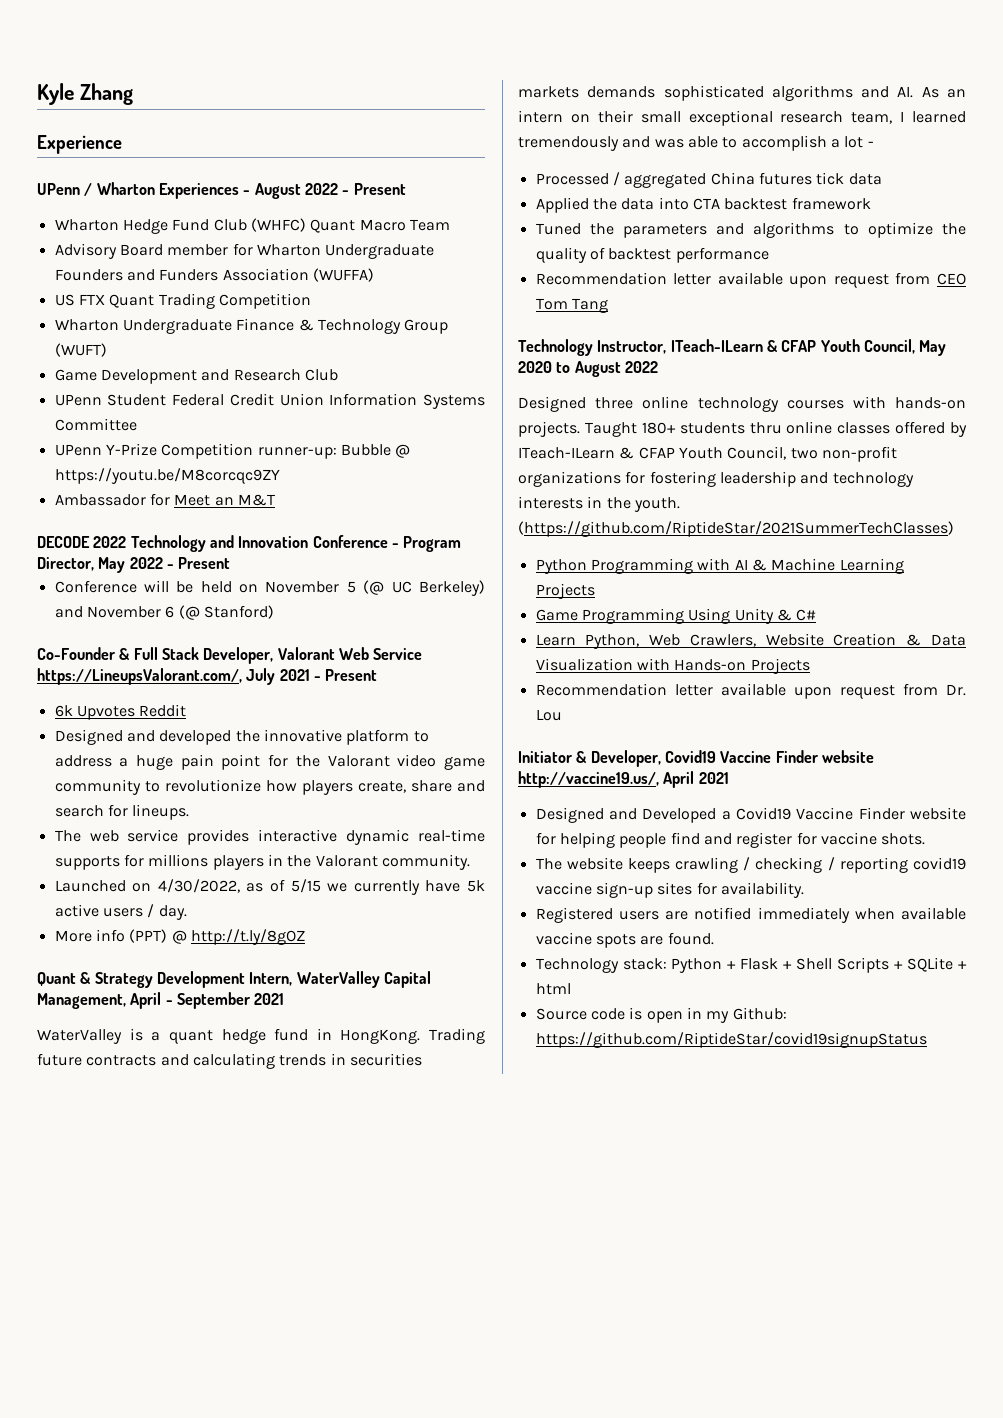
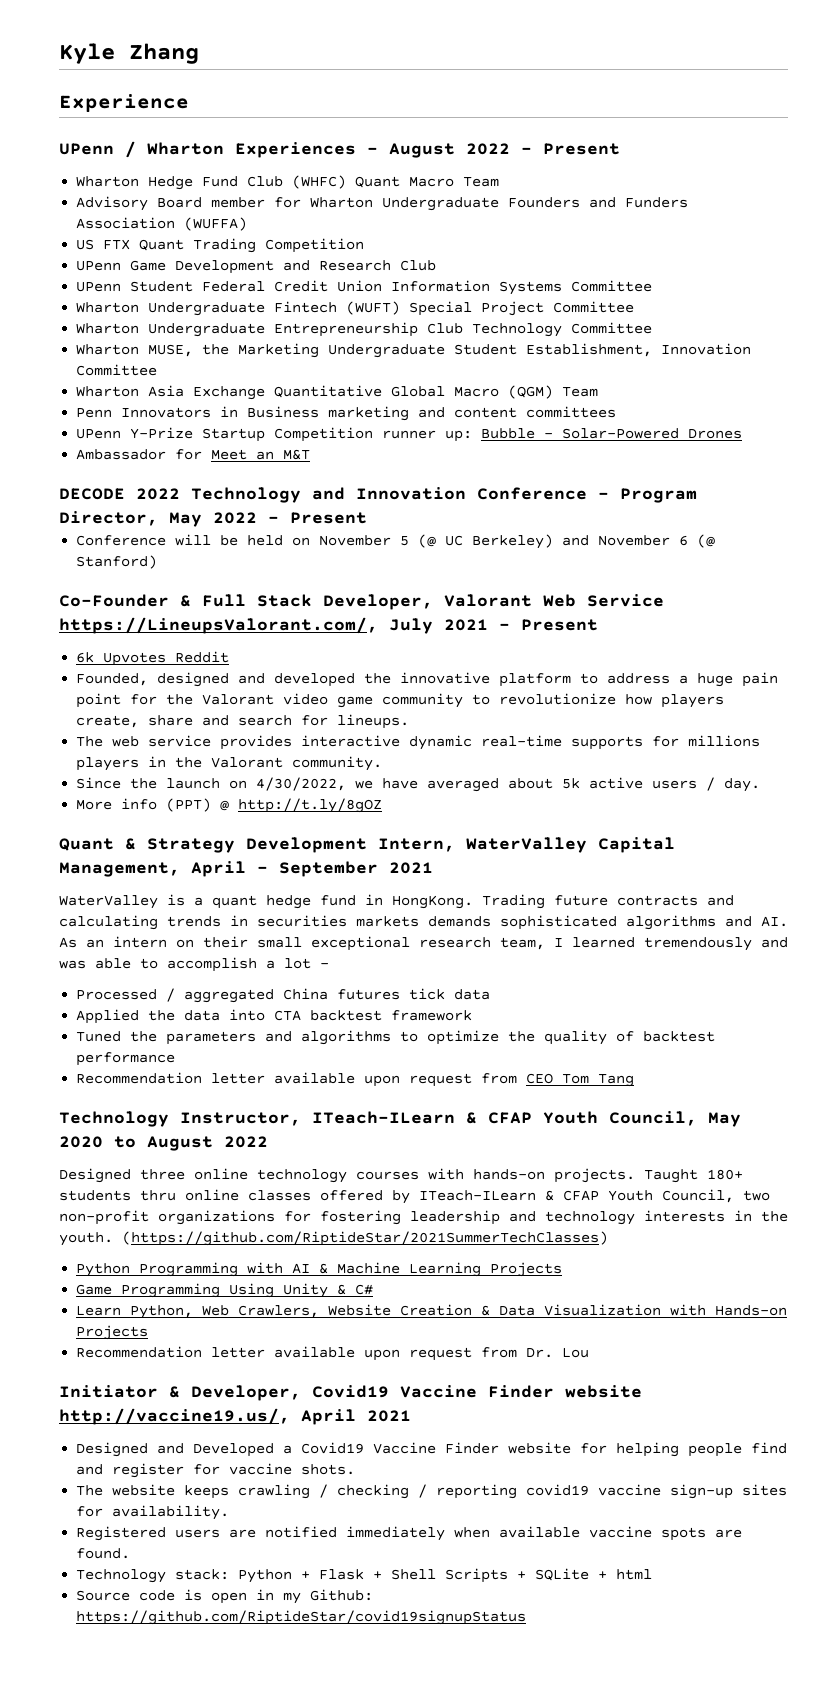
[54,318,449,334] [54,343,107,357] Wharton Undergraduate Finance & Technology Group (WUFT) // -> [76,260,122,271] UPenn
[54,443,411,459] [54,468,280,484] UPenn Y-Prize Competition runner-up: Bubble @ https://youtu.be/M8corcqc9ZY -> [76,301,635,316] [76,322,653,337] [76,343,752,358] [76,364,158,376] [76,385,599,400] [76,406,617,421] [76,427,743,442] Wharton Undergraduate Fintech (WUFT) Special Project Committee // Wharton Undergraduate Entrepreneurship Club Technology Committee // Wharton MUSE, the Marketing Undergraduate Student Establishment, Innovation Committee // Wharton Asia Exchange Quantitative Global Macro (QGM) Team // Penn Innovators in Business marketing and content committees // UPenn Y-Prize Startup Competition runner up: Bubble - Solar-Powered Drones
[54,729,123,745] Designed -> [76,672,230,687] Founded, designed
[54,879,461,895] Launched on 4/30/2022, as of 5/15 we currently have -> [76,777,554,792] Since the launch on 4/30/2022, we have averaged about

